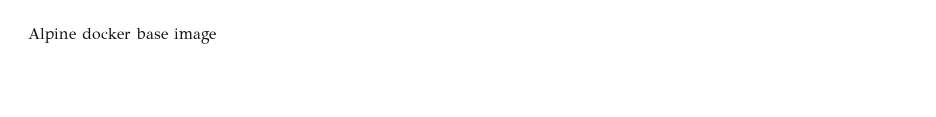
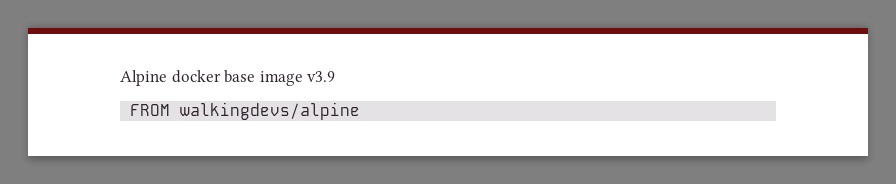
(216, 36) none -> [307,71,336,82] [130,102,361,120] v3.9 // FROM walkingdevs/alpine

